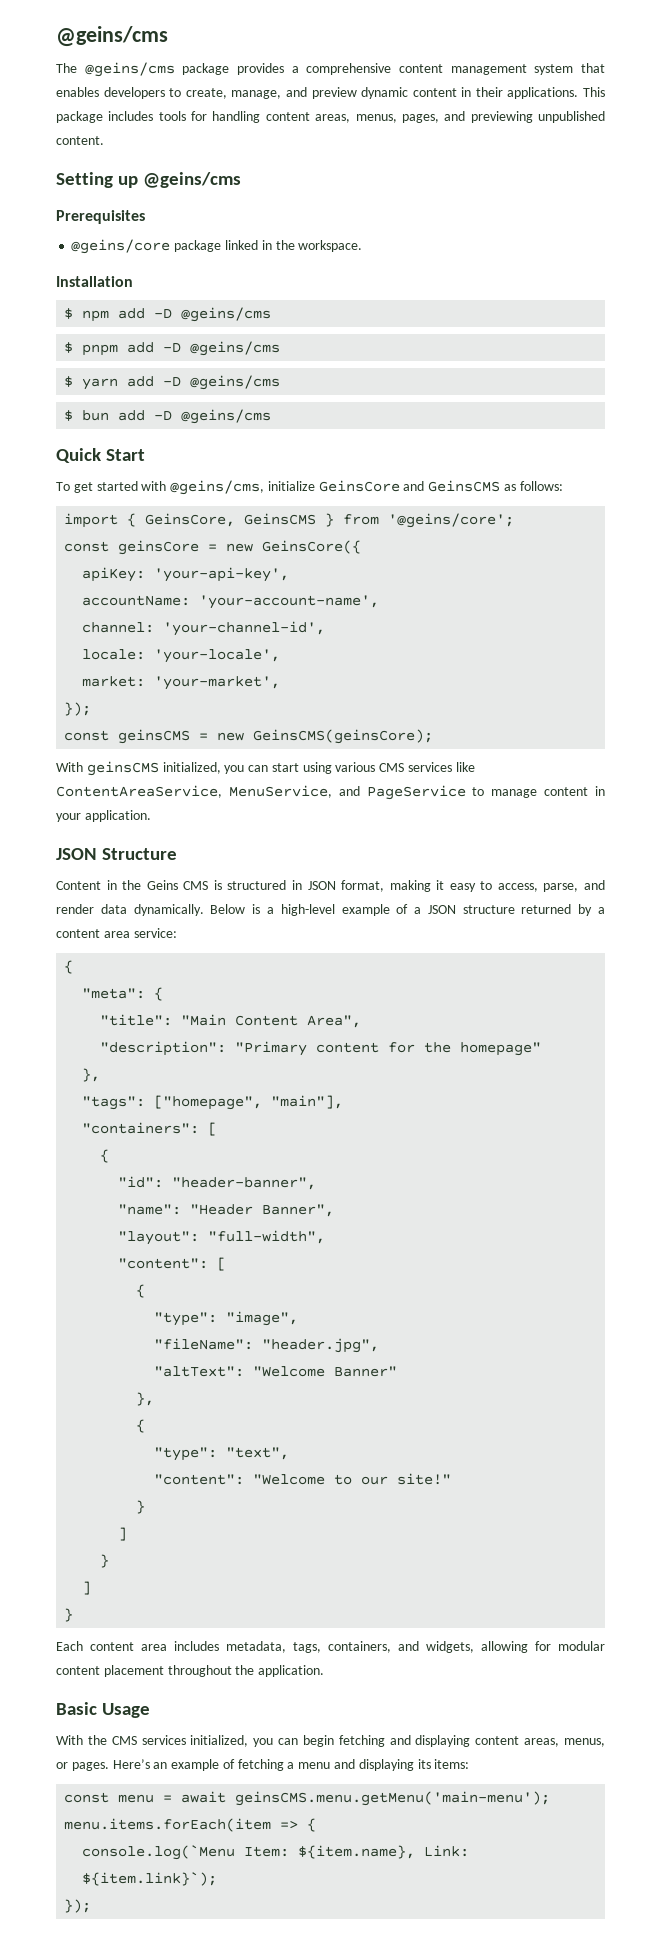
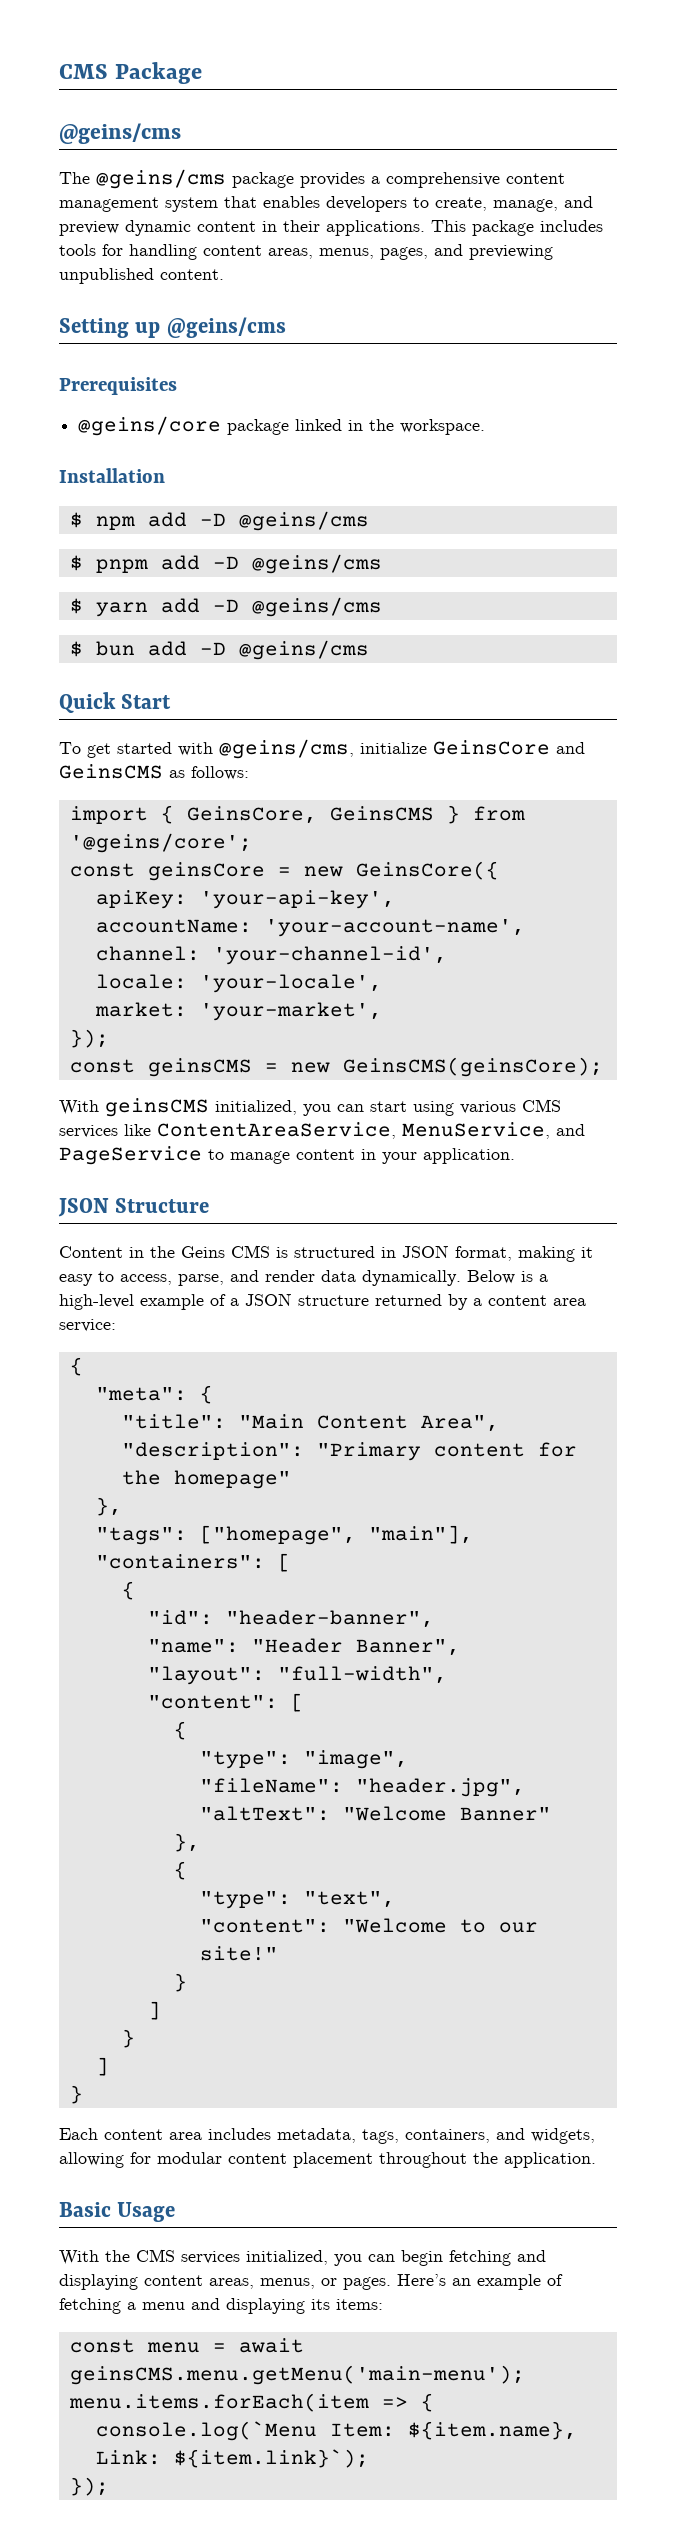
(56, 36) none -> [59,62,202,84] CMS Package //

